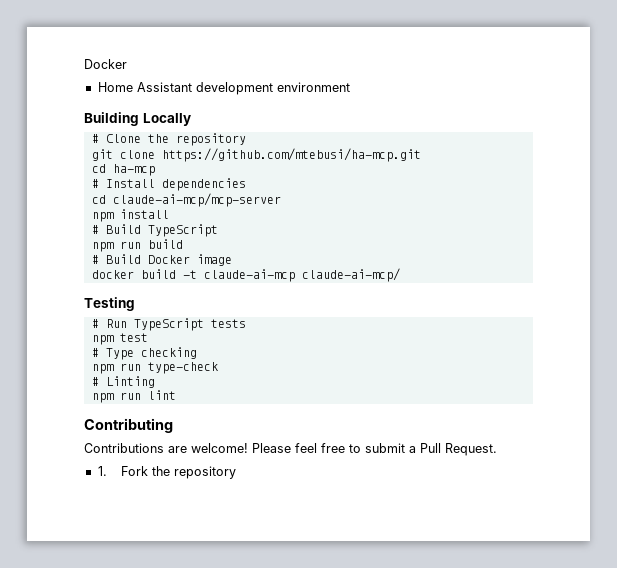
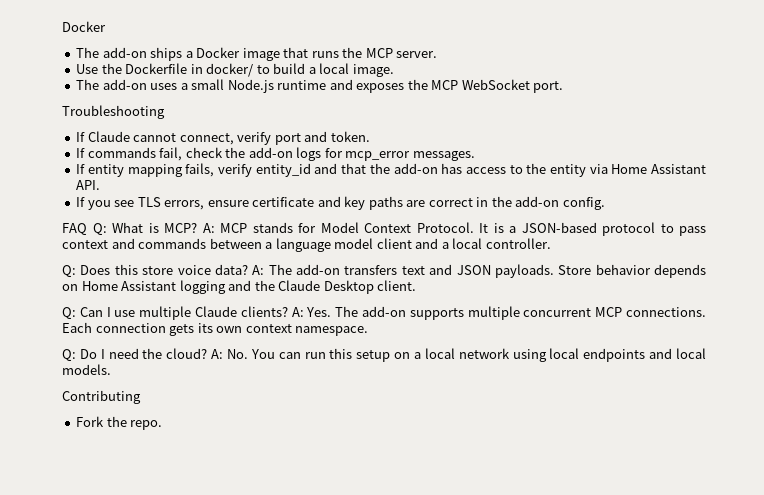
[97,82,350,95] [84,112,191,126] [91,133,246,146] [91,148,421,162] [91,164,155,176] [91,178,246,191] [91,193,281,207] [91,209,169,222] [91,224,218,237] [91,239,183,252] [91,254,232,266] [91,268,400,282] [84,297,135,311] [91,318,246,331] [91,333,148,345] [91,347,197,360] [91,362,218,374] [91,376,155,388] [91,390,176,403] [84,418,173,433] [84,443,497,456] [97,466,107,476] Home Assistant development environment // Building Locally // # Clone the repository // git clone https://github.com/mtebusi/ha-mcp.git // cd ha-mcp // # Install dependencies // cd claude-ai-mcp/mcp-server // npm install // # Build TypeScript // npm run build // # Build Docker image // docker build -t claude-ai-mcp claude-ai-mcp/ // Testing // # Run TypeScript tests // npm test // # Type checking // npm run type-check // # Linting // npm run lint // Contributing // Contributions are welcome! Please feel free to submit a Pull Request. // 1. -> [76,47,438,61] [76,63,394,77] [76,79,564,93] [62,105,165,119] [76,131,370,145] [76,147,475,161] [76,163,707,177] [76,180,101,190] [76,196,605,210] [62,222,706,236] [62,238,551,252] [62,264,706,278] [62,280,417,294] [62,306,706,320] [62,322,369,336] [62,348,706,362] [62,364,111,375] [62,390,141,404] The add-on ships a Docker image that runs the MCP server. // Use the Dockerfile in docker/ to build a local image. // The add-on uses a small Node.js runtime and exposes the MCP WebSocket port. // Troubleshooting // If Claude cannot connect, verify port and token. // If commands fail, check the add-on logs for mcp_error messages. // If entity mapping fails, verify entity_id and that the add-on has access to the entity via Home Assistant API. // If you see TLS errors, ensure certificate and key paths are correct in the add-on config. // FAQ Q: What is MCP? A: MCP stands for Model Context Protocol. It is a JSON-based protocol to pass context and commands between a language model client and a local controller. // Q: Does this store voice data? A: The add-on transfers text and JSON payloads. Store behavior depends on Home Assistant logging and the Claude Desktop client. // Q: Can I use multiple Claude clients? A: Yes. The add-on supports multiple concurrent MCP connections. Each connection gets its own context namespace. // Q: Do I need the cloud? A: No. You can run this setup on a local network using local endpoints and local models. // Contributing //
[174,466,237,479] repository -> [130,420,163,430] repo.

